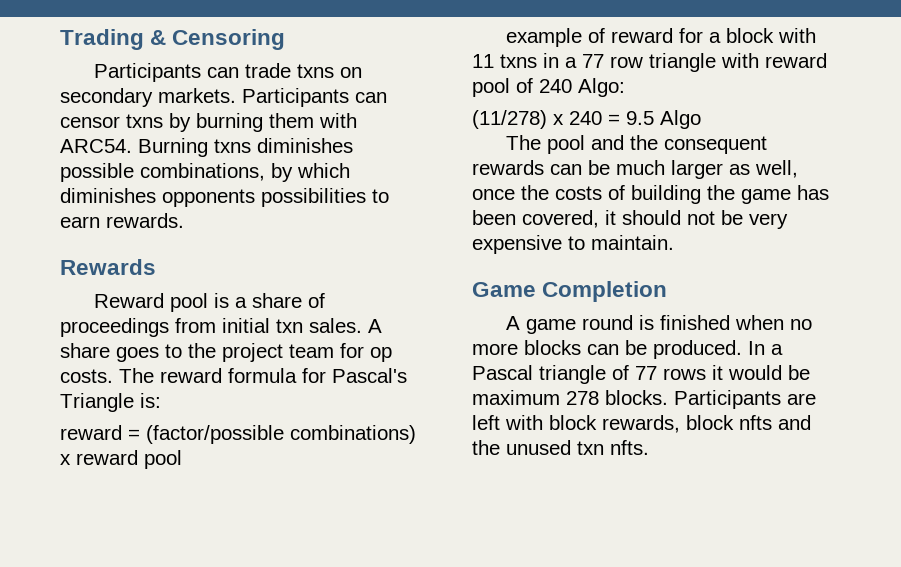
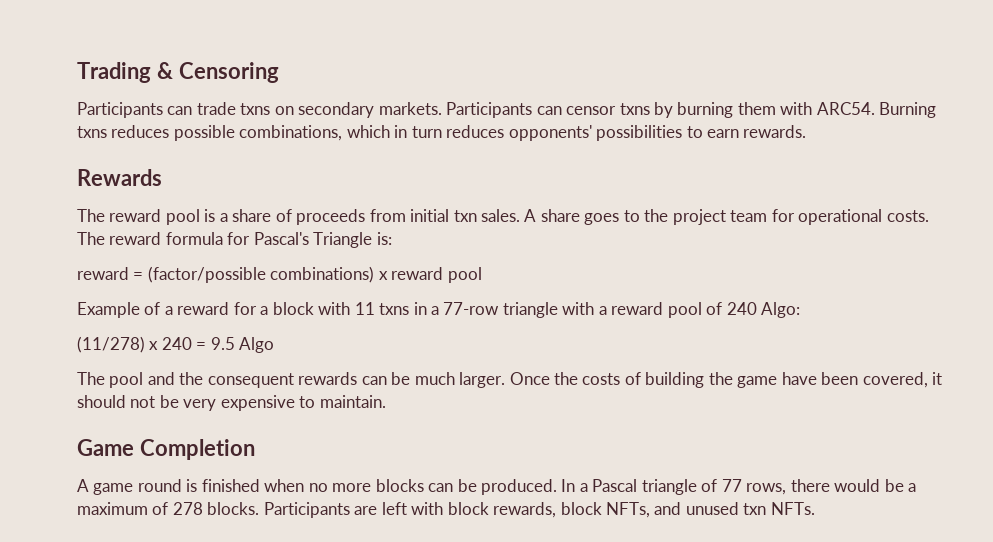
[257,138,353,153] diminishes -> [111,125,170,138] reduces
[271,163,350,182] [60,188,255,207] by which diminishes opponents -> [346,125,592,141] which in turn reduces opponents'
[93,293,164,308] Reward -> [77,209,162,222] The reward
[60,318,169,337] proceedings -> [296,209,366,225] proceeds
[370,347,392,362] op -> [798,209,883,225] operational
[505,28,605,47] example of -> [77,302,173,318] Example of a
[582,54,643,68] 77 row -> [443,302,500,315] 77-row
(759, 60) none -> [598,306,607,315] a
[671,160,798,179] [472,189,515,200] larger as well, once -> [459,372,550,388] larger. Once
[797,185,829,200] has -> [781,372,817,385] have
[663,365,810,380] [472,390,560,405] rows it would be maximum -> [746,479,917,495] [77,502,169,515] rows, there would be a maximum of
[739,415,811,430] [472,440,500,455] nfts and the -> [606,502,682,518] NFTs, and
[610,440,649,455] nfts. -> [770,502,815,515] NFTs.

